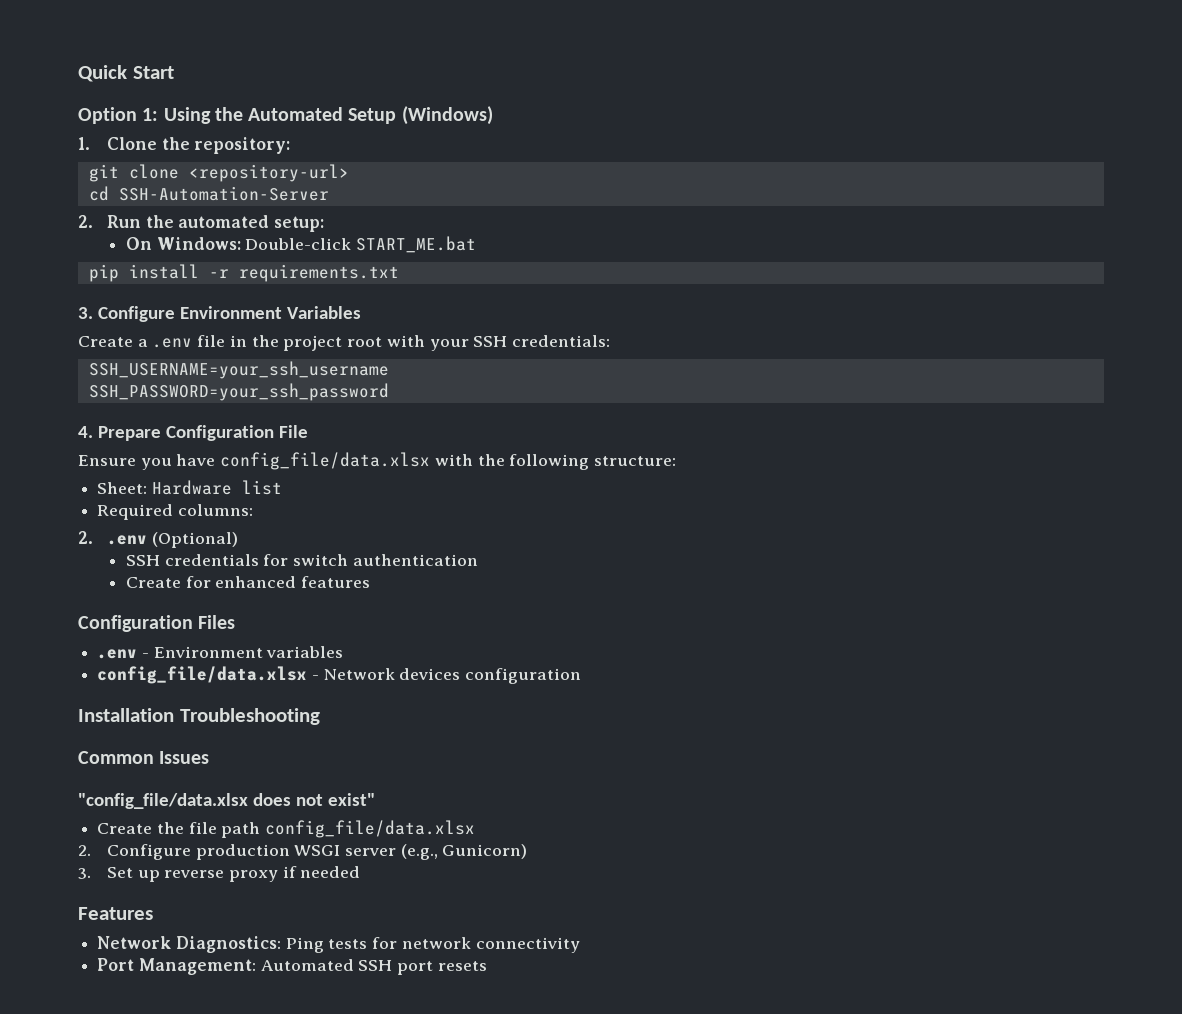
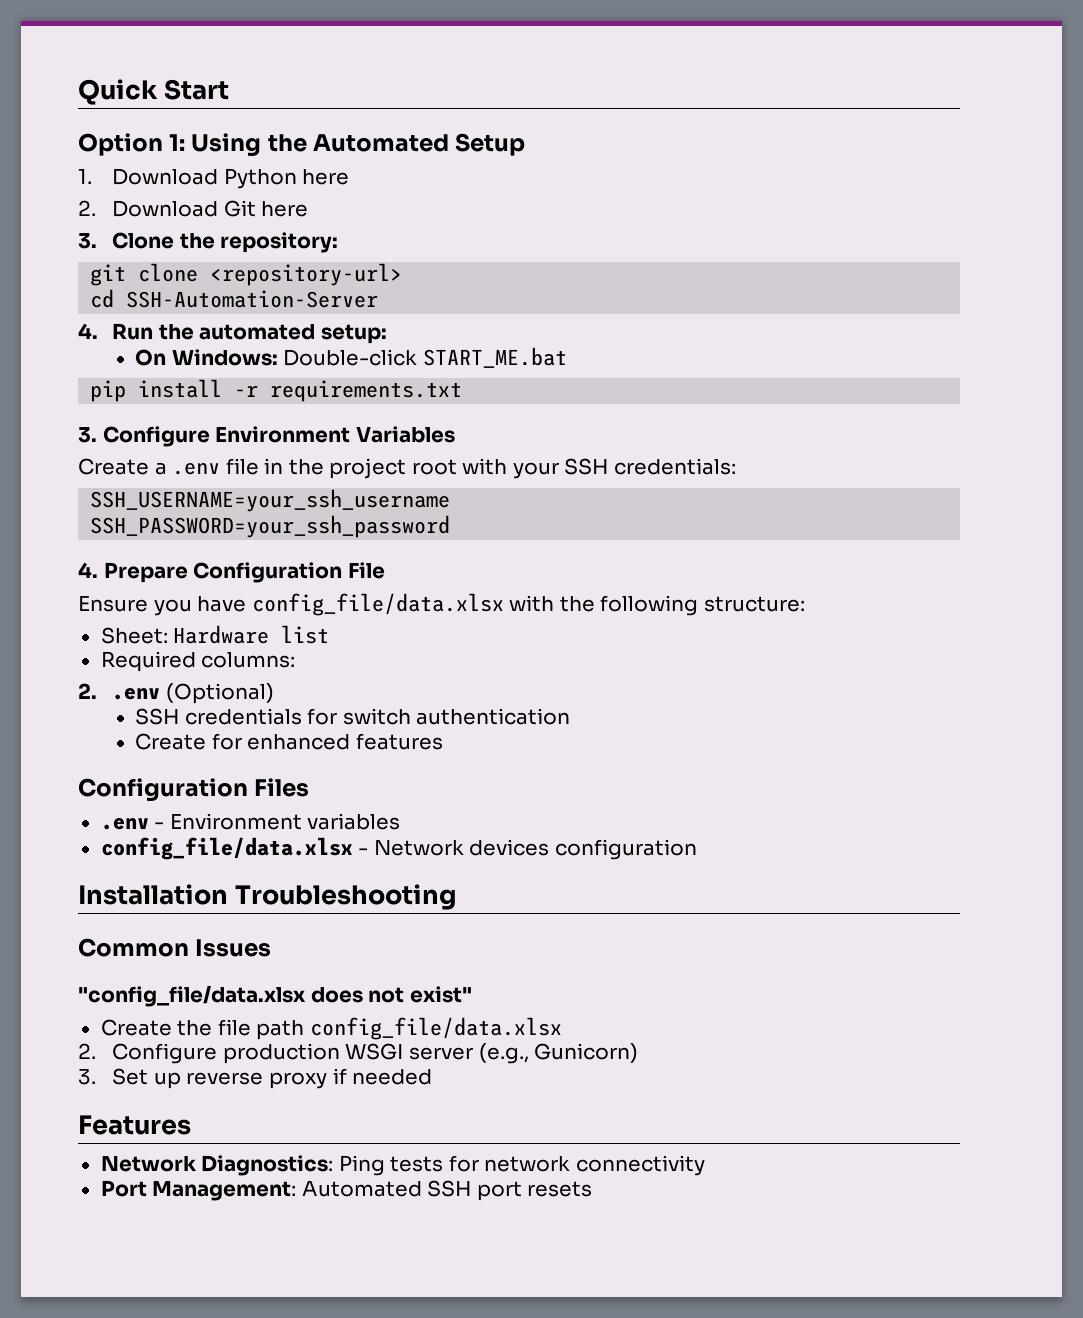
[401,106,493,125] [78,137,90,150] (Windows) // 1. -> [78,168,350,189] [78,200,309,217] [78,233,97,249] // 1. Download Python here // 2. Download Git here // 3.
[78,215,93,228] 2. -> [78,323,98,339] 4.

